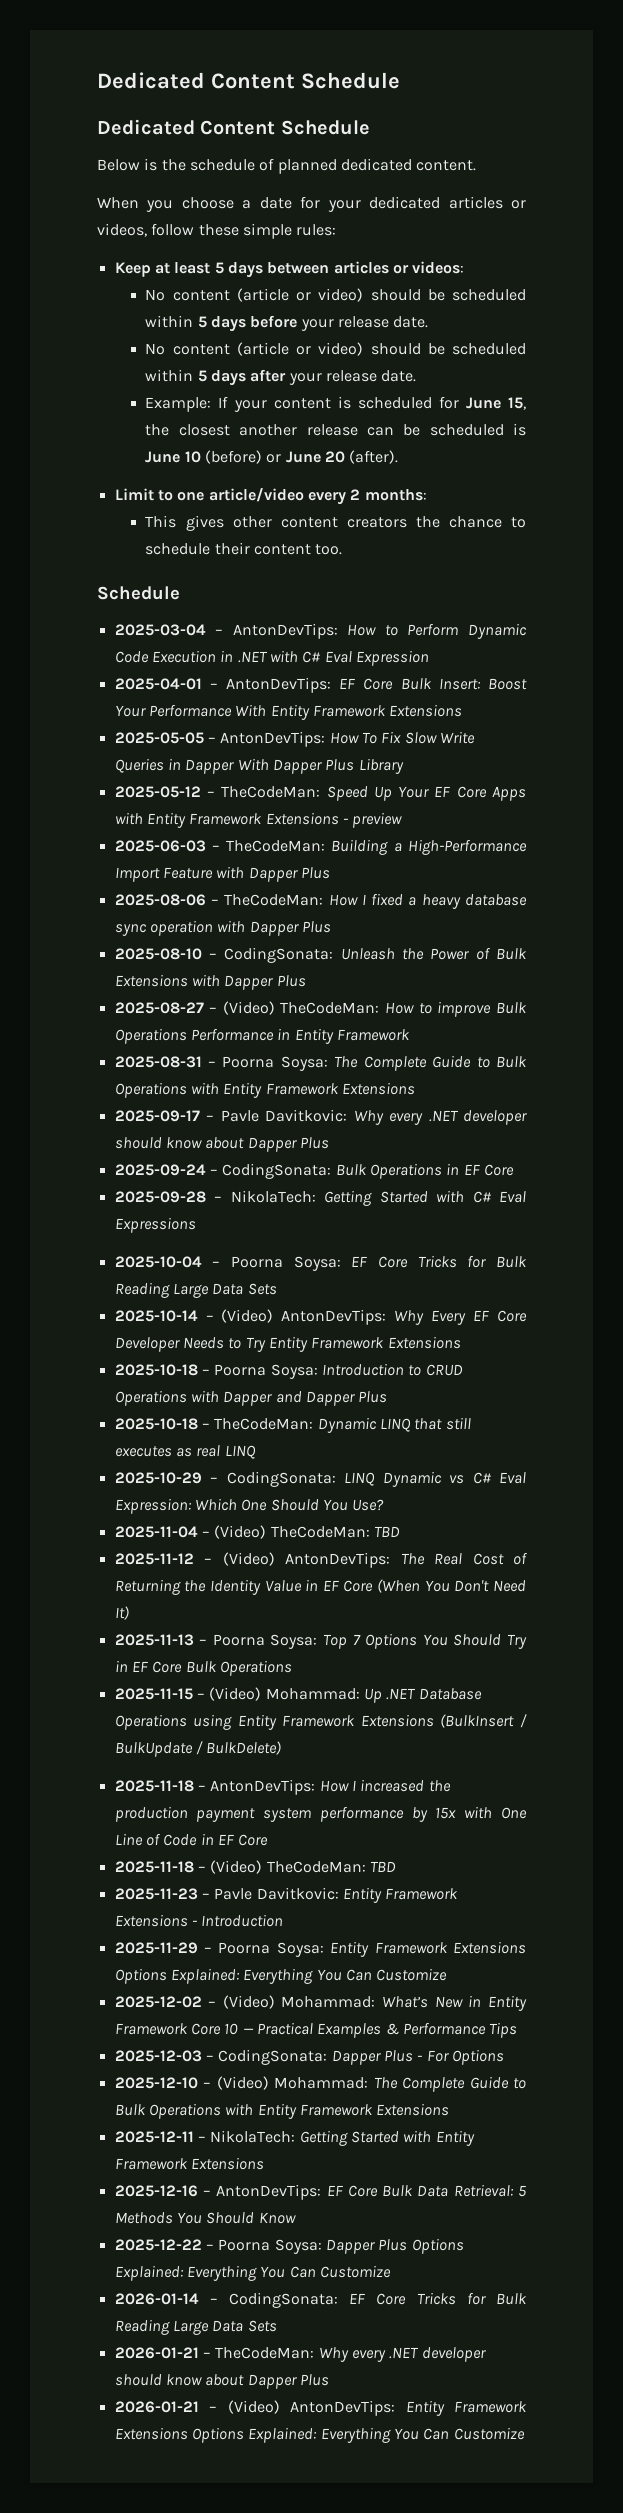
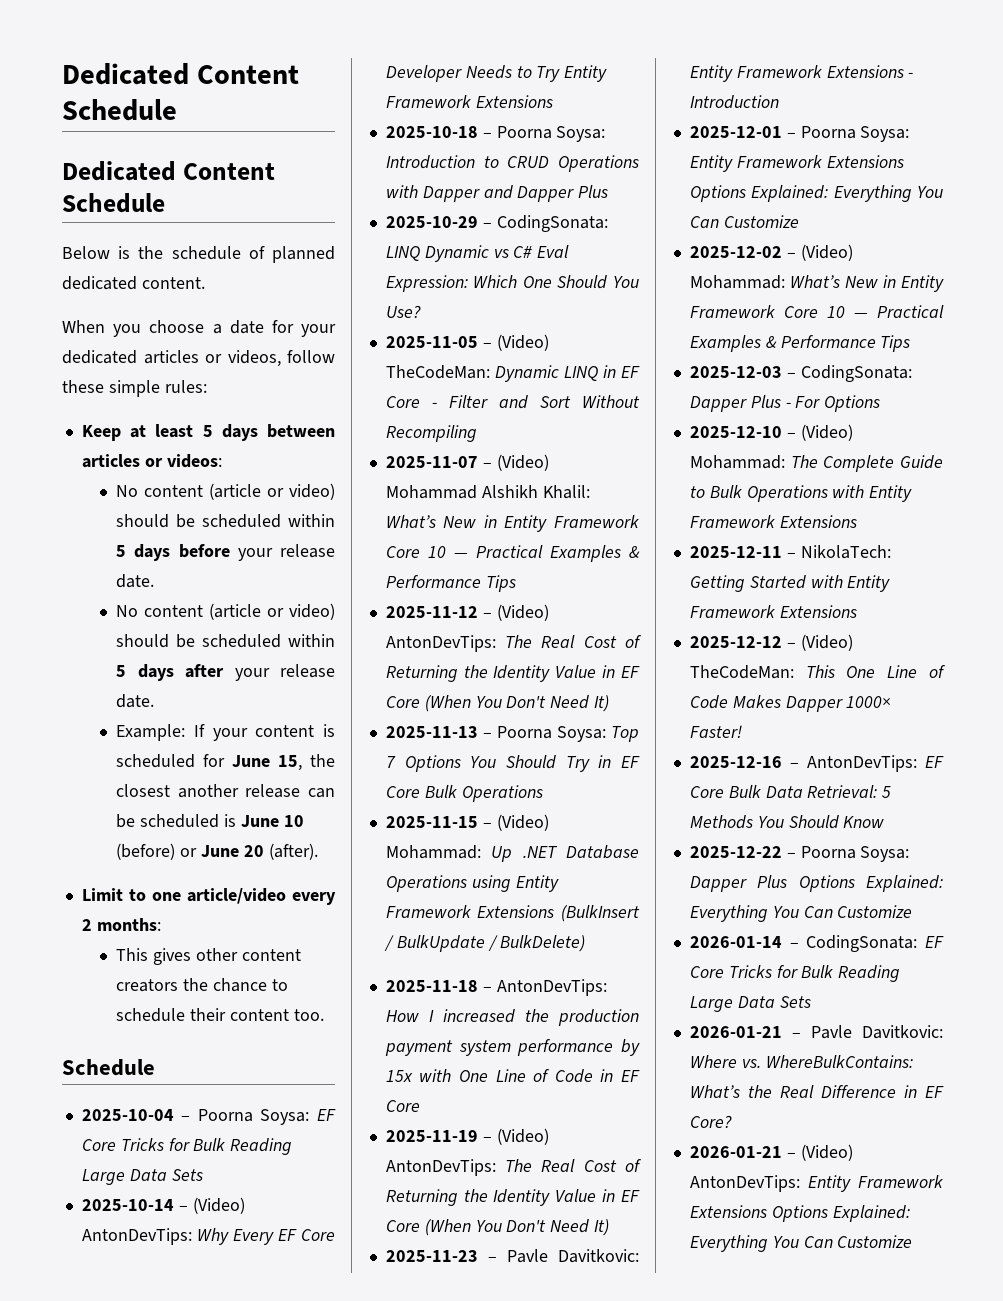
[114,623,527,639] [114,650,429,666] [114,677,527,693] [114,704,463,720] [114,731,475,747] [114,758,404,774] [114,786,526,801] [114,812,403,828] [114,839,527,855] [114,866,330,882] [114,893,527,909] [114,920,331,936] [114,947,527,963] [114,974,306,990] [114,1001,527,1017] [114,1028,410,1044] [114,1055,527,1071] [114,1082,415,1098] [114,1109,527,1125] [114,1137,329,1152] [114,1163,514,1179] [114,1190,526,1206] [114,1217,196,1233] // 2025-03-04 – AntonDevTips: How to Perform Dynamic Code Execution in .NET with C# Eval Expression // 2025-04-01 – AntonDevTips: EF Core Bulk Insert: Boost Your Performance With Entity Framework Extensions // 2025-05-05 – AntonDevTips: How To Fix Slow Write Queries in Dapper With Dapper Plus Library // 2025-05-12 – TheCodeMan: Speed Up Your EF Core Apps with Entity Framework Extensions - preview // 2025-06-03 – TheCodeMan: Building a High-Performance Import Feature with Dapper Plus // 2025-08-06 – TheCodeMan: How I fixed a heavy database sync operation with Dapper Plus // 2025-08-10 – CodingSonata: Unleash the Power of Bulk Extensions with Dapper Plus // 2025-08-27 – (Video) TheCodeMan: How to improve Bulk Operations Performance in Entity Framework // 2025-08-31 – Poorna Soysa: The Complete Guide to Bulk Operations with Entity Framework Extensions // 2025-09-17 – Pavle Davitkovic: Why every .NET developer should know about Dapper Plus // 2025-09-24 – CodingSonata: Bulk Operations in EF Core // 2025-09-28 – NikolaTech: Getting Started with C# Eval Expressions -> (155, 1067) none
[114,1417,471,1433] [114,1445,256,1459] // 2025-10-18 – TheCodeMan: Dynamic LINQ that still executes as real LINQ -> (609, 191) none
[114,1525,400,1539] 2025-11-04 – (Video) TheCodeMan: TBD -> [385,334,549,351] [385,365,640,382] [385,395,640,409] [385,425,477,442] [385,454,549,471] [385,485,590,499] [385,515,639,532] [385,545,640,562] [385,575,516,592] 2025-11-05 – (Video) TheCodeMan: Dynamic LINQ in EF Core - Filter and Sort Without Recompiling // 2025-11-07 – (Video) Mohammad Alshikh Khalil: What’s New in Entity Framework Core 10 — Practical Examples & Performance Tips
[114,1860,396,1874] 2025-11-18 – (Video) TheCodeMan: TBD -> [385,1128,549,1145] [385,1159,642,1176] [385,1189,640,1206] [385,1219,610,1236] 2025-11-19 – (Video) AntonDevTips: The Real Cost of Returning the Identity Value in EF Core (When You Don't Need It)
[114,1942,198,1954] 2025-11-29 -> [689,126,782,138] 2025-12-01
(264, 2163) none -> [689,634,853,651] [689,665,946,679] [689,695,892,712] [689,725,742,738] // 2025-12-12 – (Video) TheCodeMan: This One Line of Code Makes Dapper 1000× Faster!
[215,2347,486,2362] [114,2374,329,2389] TheCodeMan: Why every .NET developer should know about Dapper Plus -> [810,1025,943,1039] [689,1055,913,1068] [689,1085,944,1098] [689,1115,732,1128] Pavle Davitkovic: Where vs. WhereBulkContains: What’s the Real Difference in EF Core?

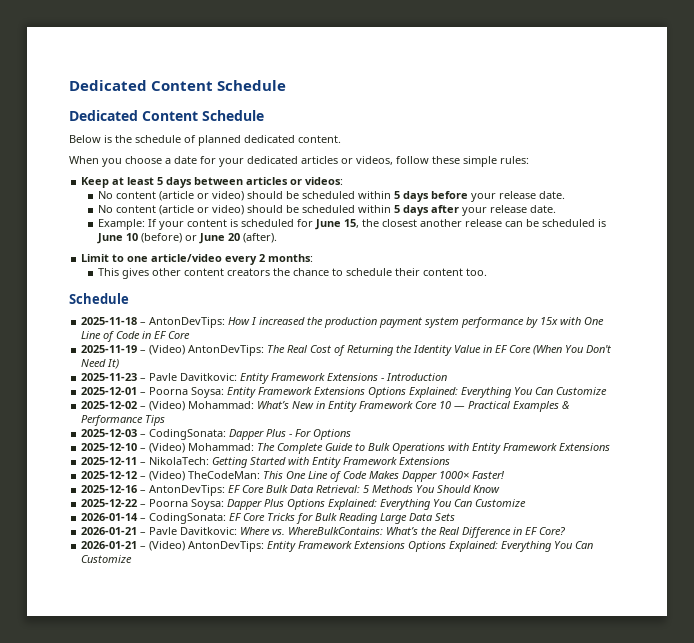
[81,1109,336,1125] [81,1138,293,1155] [81,1169,203,1185] [81,1197,245,1214] [81,1228,336,1245] [385,65,608,82] [385,95,553,108] [385,126,606,142] [385,155,639,172] [385,185,609,202] [385,215,608,232] [385,245,570,262] [385,275,639,292] [385,305,421,318] [385,334,549,351] [385,365,640,382] [385,395,640,409] [385,425,477,442] [385,454,549,471] [385,485,590,499] [385,515,639,532] [385,545,640,562] [385,575,516,592] [385,604,549,621] [385,635,642,652] [385,665,640,682] [385,695,610,712] [385,726,639,742] [385,755,640,772] [385,785,543,802] [385,814,549,831] [385,845,639,862] [385,875,559,892] [385,905,640,922] [383,935,586,952] // 2025-10-04 – Poorna Soysa: EF Core Tricks for Bulk Reading Large Data Sets // 2025-10-14 – (Video) AntonDevTips: Why Every EF Core Developer Needs to Try Entity Framework Extensions // 2025-10-18 – Poorna Soysa: Introduction to CRUD Operations with Dapper and Dapper Plus // 2025-10-29 – CodingSonata: LINQ Dynamic vs C# Eval Expression: Which One Should You Use? // 2025-11-05 – (Video) TheCodeMan: Dynamic LINQ in EF Core - Filter and Sort Without Recompiling // 2025-11-07 – (Video) Mohammad Alshikh Khalil: What’s New in Entity Framework Core 10 — Practical Examples & Performance Tips // 2025-11-12 – (Video) AntonDevTips: The Real Cost of Returning the Identity Value in EF Core (When You Don't Need It) // 2025-11-13 – Poorna Soysa: Top 7 Options You Should Try in EF Core Bulk Operations // 2025-11-15 – (Video) Mohammad: Up .NET Database Operations using Entity Framework Extensions (BulkInsert / BulkUpdate / BulkDelete) -> (129, 298) none

